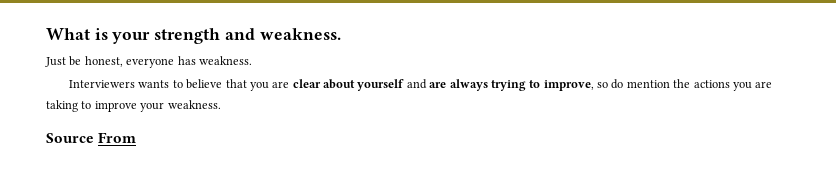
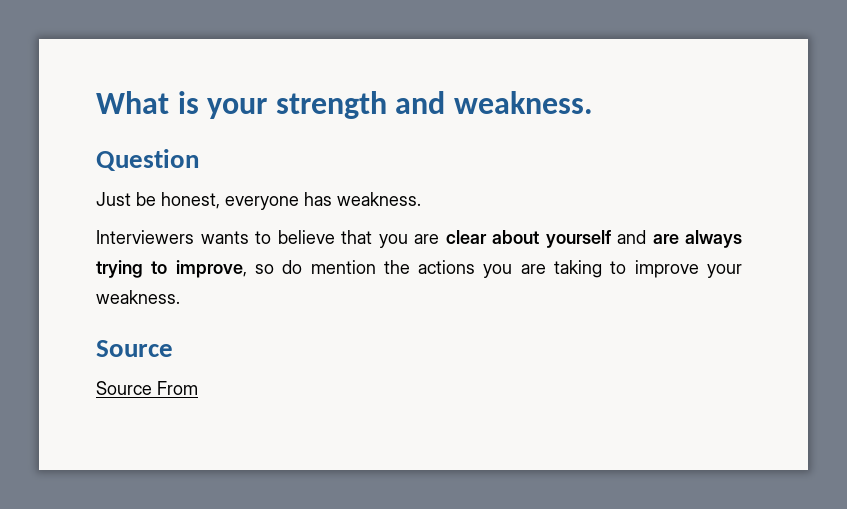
(341, 34) none -> [96,149,199,171] // Question
(94, 138) none -> [96,381,152,395] // Source

